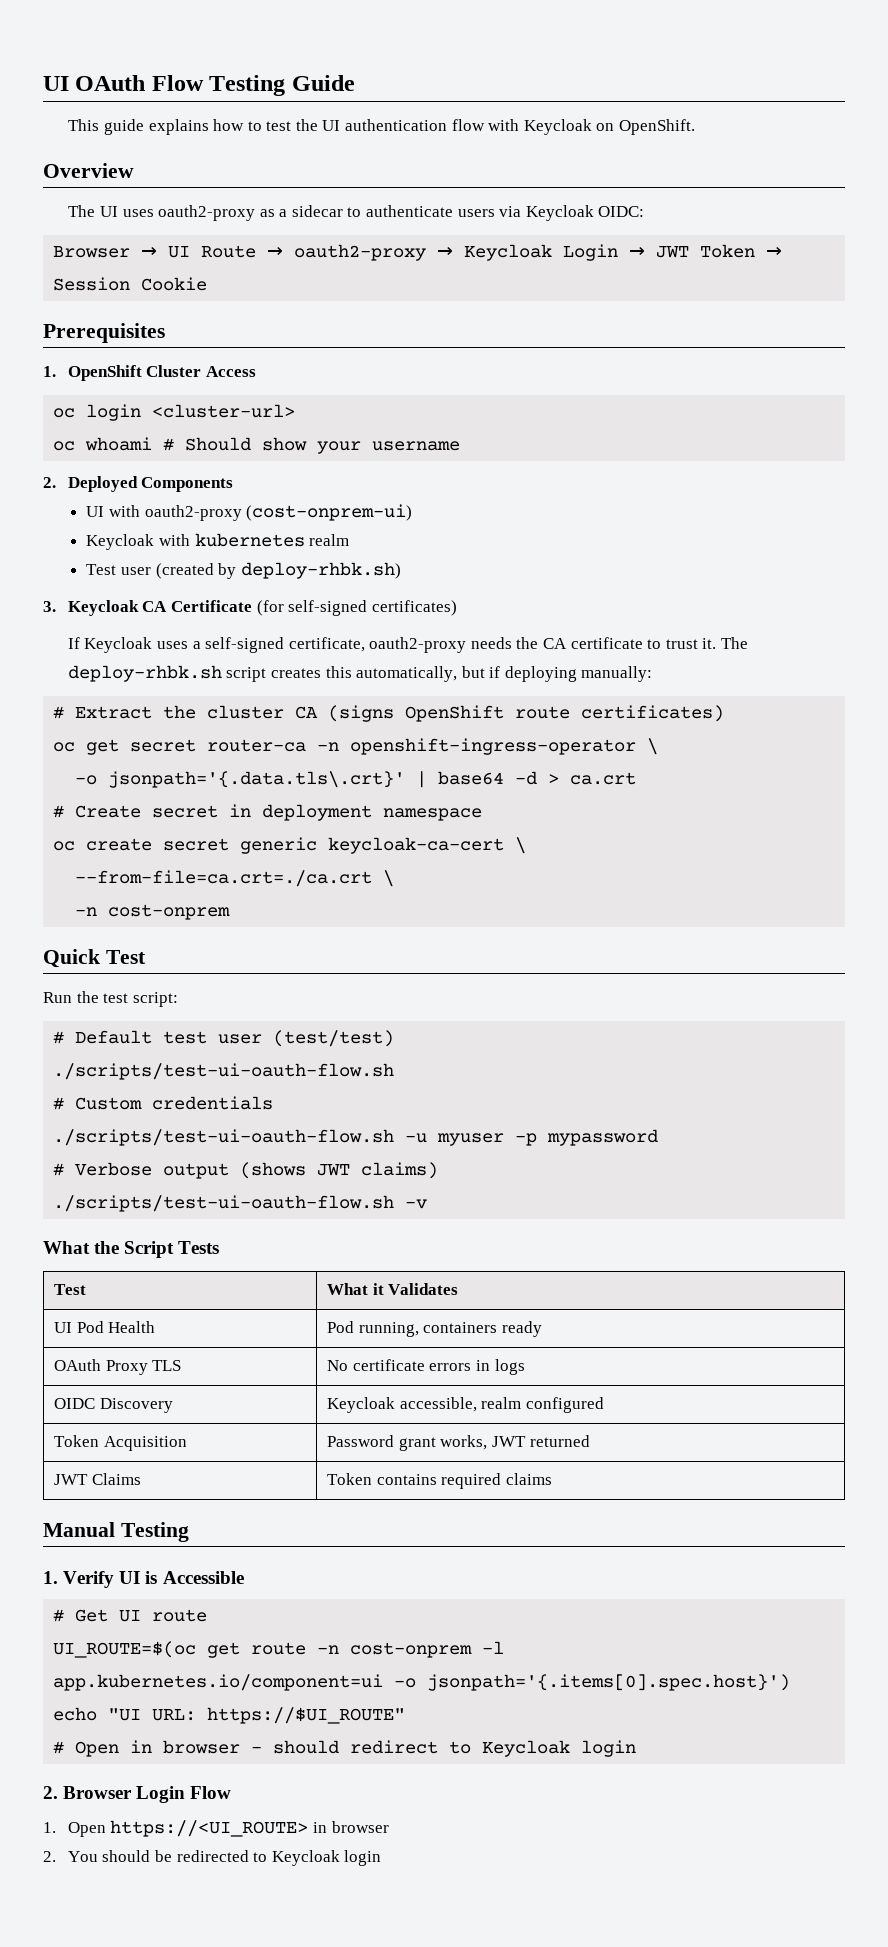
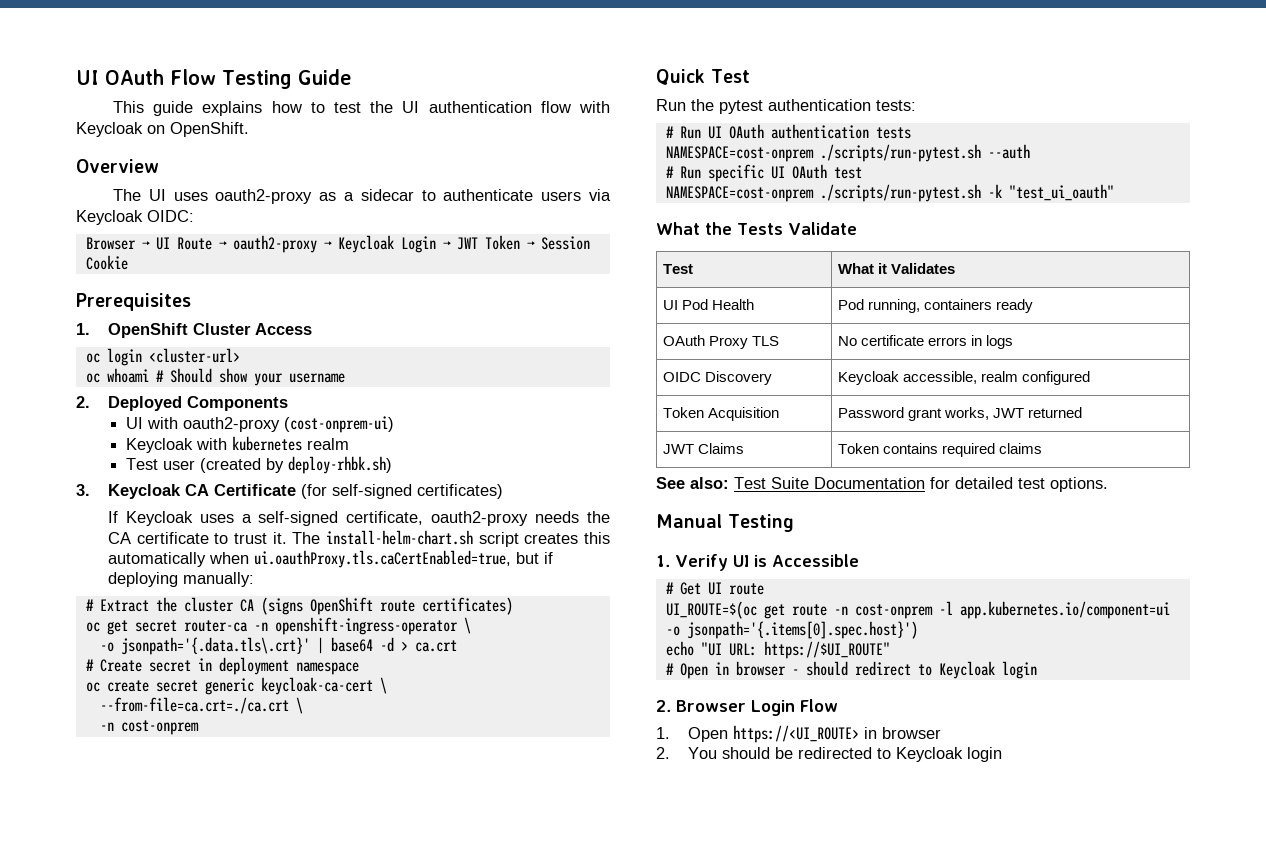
[67,665,222,682] deploy-rhbk.sh -> [325,530,473,545] install-helm-chart.sh
[356,666,458,682] automatically, -> [107,550,511,568] automatically when ui.oauthProxy.tls.caCertEnabled=true,
[103,992,178,1007] [53,1030,395,1047] [53,1063,395,1080] [53,1096,274,1110] [53,1129,659,1146] [53,1162,439,1179] [53,1195,428,1212] test script: // # Default test user (test/test) // ./scripts/test-ui-oauth-flow.sh // # Custom credentials // ./scripts/test-ui-oauth-flow.sh -u myuser -p mypassword // # Verbose output (shows JWT claims) // ./scripts/test-ui-oauth-flow.sh -v -> [719,99,916,114] [665,124,911,139] [665,144,1030,162] [665,164,862,182] [665,184,1114,202] pytest authentication tests: // # Run UI OAuth authentication tests // NAMESPACE=cost-onprem ./scripts/run-pytest.sh --auth // # Run specific UI OAuth test // NAMESPACE=cost-onprem ./scripts/run-pytest.sh -k "test_ui_oauth"
[124,1241,175,1258] Script -> (732, 228) none
(220, 1247) none -> [787,222,857,235] Validate
(553, 1479) none -> [656,477,1108,492] // See also: Test Suite Documentation for detailed test options.

